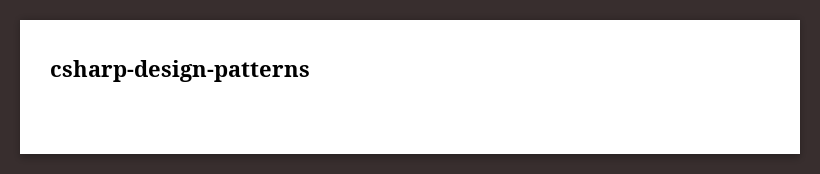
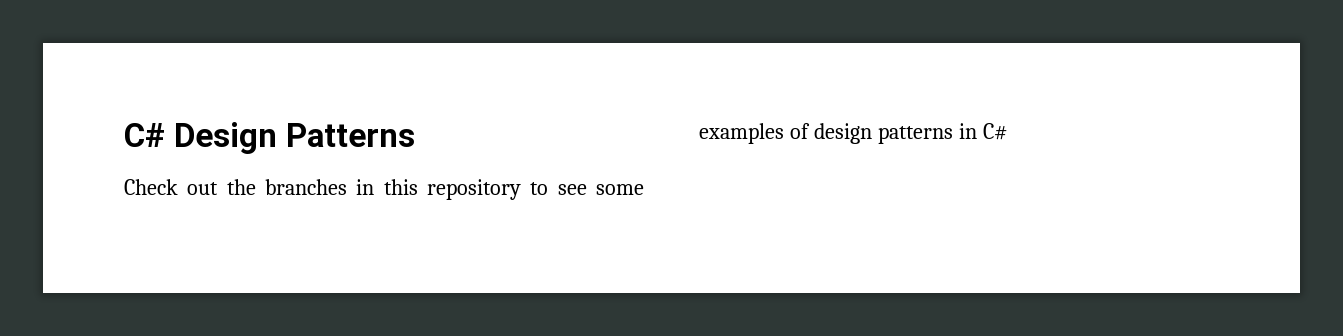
[50,60,310,82] csharp-design-patterns -> [124,122,415,154] [124,179,644,200] [699,123,1008,144] C# Design Patterns // Check out the branches in this repository to see some examples of design patterns in C#

